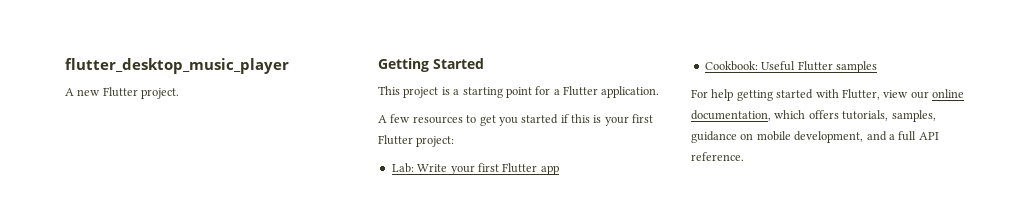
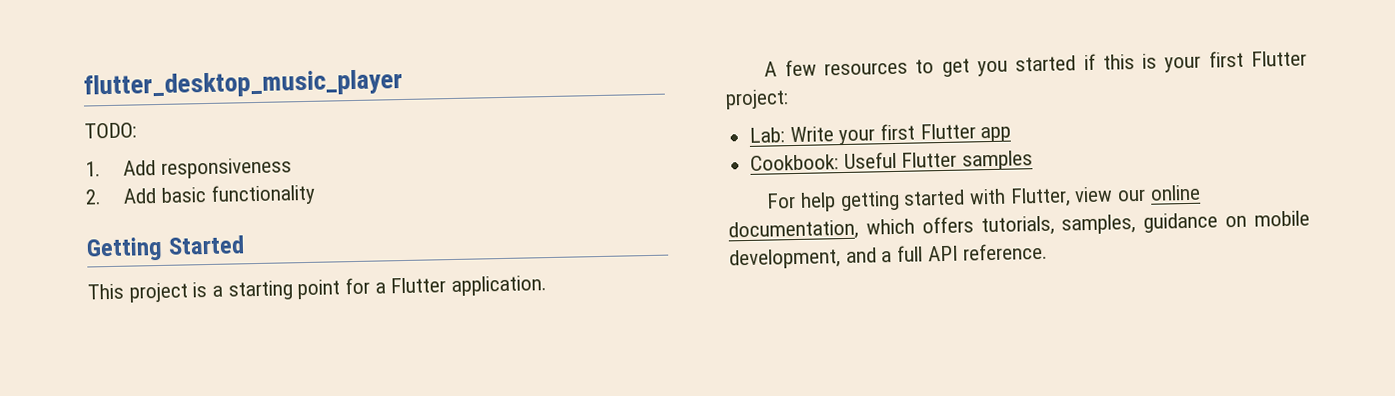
[65,87,180,99] A new Flutter project. -> [84,122,137,139] [85,157,292,179] [85,183,316,206] TODO: // 1. Add responsiveness // 2. Add basic functionality

